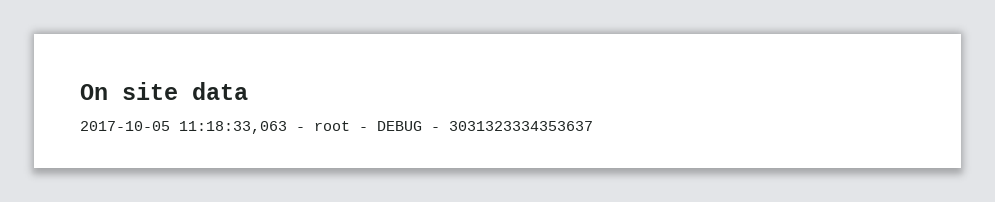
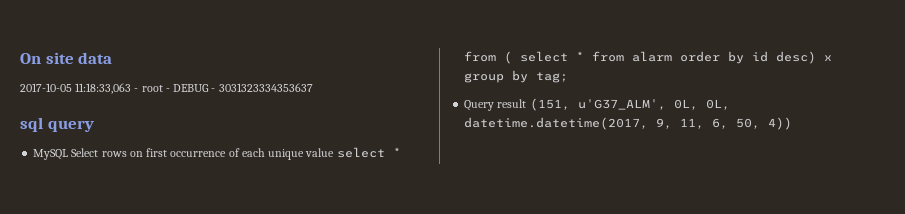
(593, 126) none -> [20,117,94,132] [33,147,401,160] [464,51,833,64] [464,70,569,83] [464,98,730,111] [464,117,793,130] // sql query // MySQL Select rows on first occurrence of each unique value select * from ( select * from alarm order by id desc) x group by tag; // Query result (151, u'G37_ALM', 0L, 0L, datetime.datetime(2017, 9, 11, 6, 50, 4))

